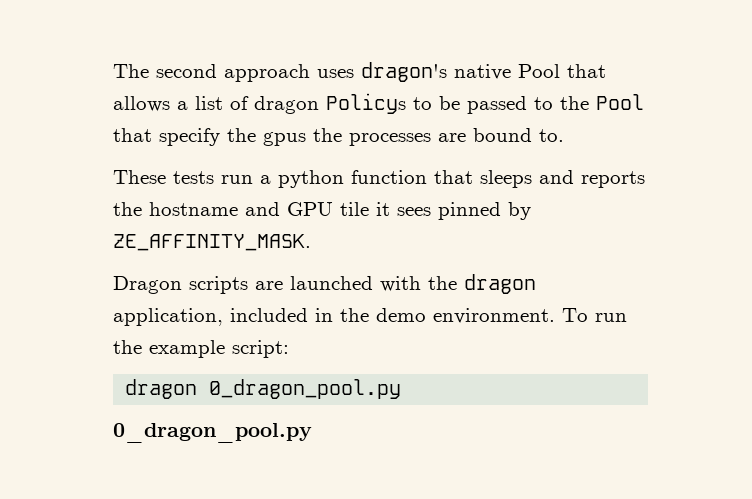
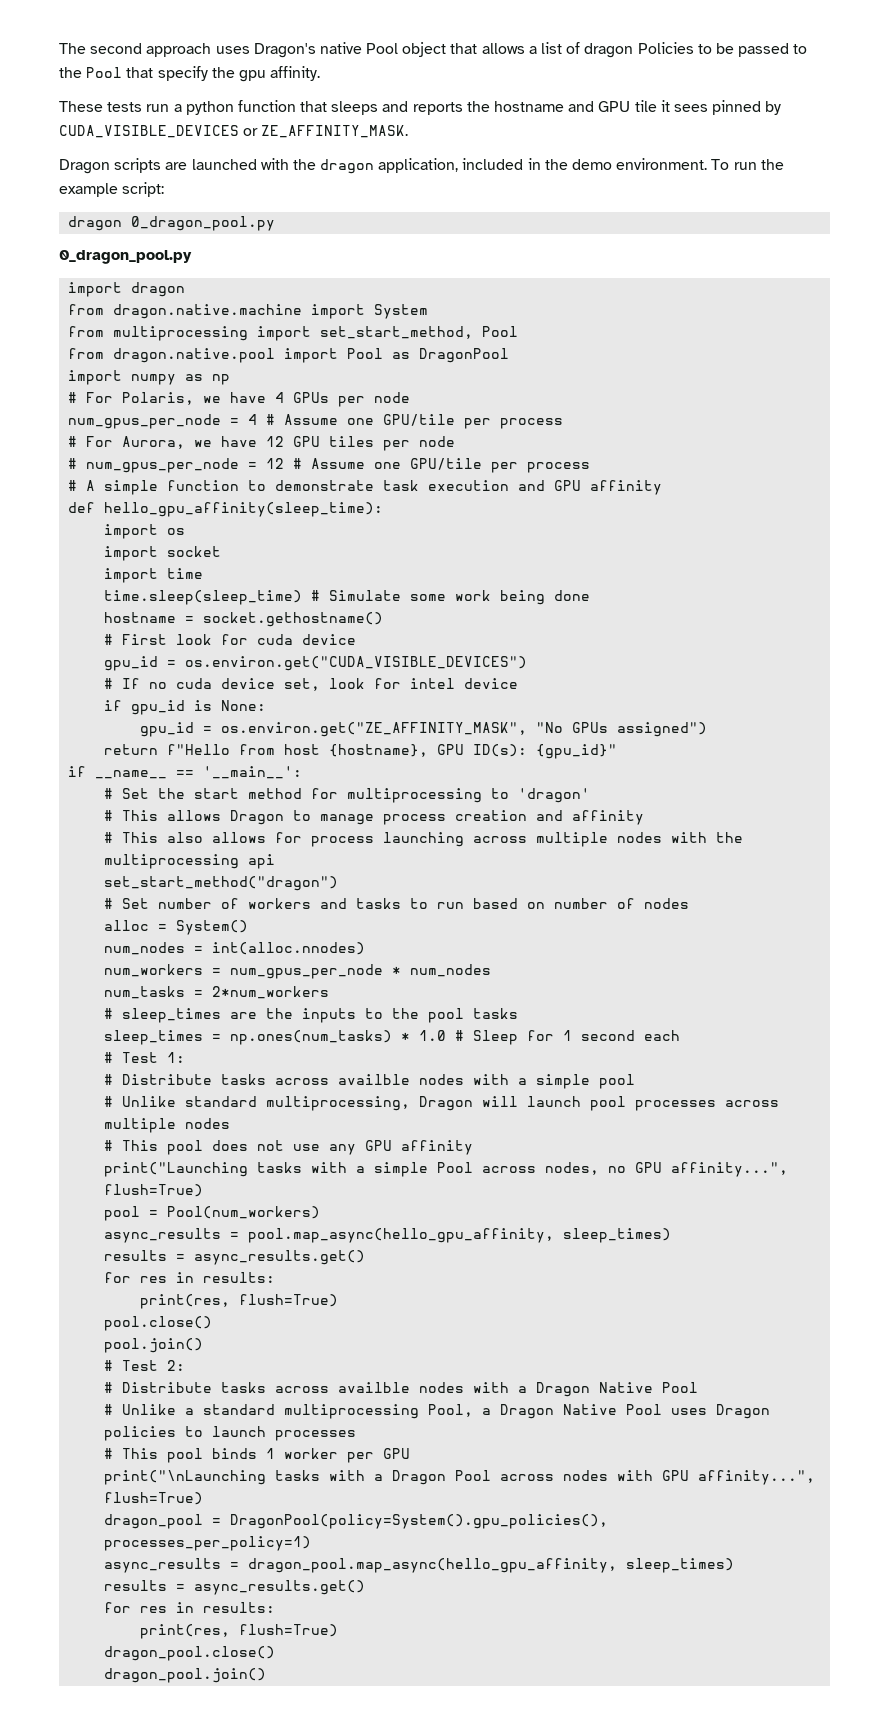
[361,62,447,82] dragon's -> [253,43,316,58] Dragon's
(560, 71) none -> [402,42,447,57] object
[326,93,406,114] Policys -> [637,42,694,54] Policies
[263,128,564,146] gpus the processes are bound to. -> [238,66,321,82] gpu affinity.
(531, 211) none -> [59,125,259,138] CUDA_VISIBLE_DEVICES or
(312, 433) none -> [68,282,186,297] [68,304,429,319] [68,326,519,341] [68,348,510,363] [68,370,231,385] [68,392,411,407] [68,414,564,429] [68,436,456,451] [68,458,591,473] [68,480,663,495] [68,502,384,517] [104,524,186,539] [104,546,222,561] [104,568,204,583] [104,590,591,605] [104,612,384,627] [104,634,357,645] [104,656,528,671] [104,678,519,691] [104,700,267,715] [140,722,708,737] [104,744,618,759] [68,766,303,779] [104,788,591,803] [104,810,645,825] [104,832,744,847] [104,854,276,869] [104,876,339,891] [104,898,690,909] [104,920,249,935] [104,942,366,955] [104,964,492,979] [104,986,330,999] [104,1008,519,1023] [104,1030,681,1045] [104,1052,186,1063] [104,1074,636,1089] [104,1096,780,1111] [104,1118,231,1133] [104,1140,474,1155] [104,1162,789,1177] [104,1184,204,1197] [104,1206,321,1221] [104,1228,672,1243] [104,1250,366,1265] [104,1272,276,1283] [140,1294,339,1309] [104,1316,213,1331] [104,1338,204,1353] [104,1360,186,1371] [104,1382,699,1397] [104,1404,771,1419] [104,1426,357,1441] [104,1448,411,1463] [104,1470,816,1485] [104,1492,204,1505] [104,1514,609,1529] [104,1536,312,1551] [104,1558,735,1573] [104,1580,366,1595] [104,1602,276,1613] [140,1624,339,1639] [104,1646,276,1661] [104,1668,267,1683] // import dragon // from dragon.native.machine import System // from multiprocessing import set_start_method, Pool // from dragon.native.pool import Pool as DragonPool // import numpy as np // # For Polaris, we have 4 GPUs per node // num_gpus_per_node = 4 # Assume one GPU/tile per process // # For Aurora, we have 12 GPU tiles per node // # num_gpus_per_node = 12 # Assume one GPU/tile per process // # A simple function to demonstrate task execution and GPU affinity // def hello_gpu_affinity(sleep_time): // import os // import socket // import time // time.sleep(sleep_time) # Simulate some work being done // hostname = socket.gethostname() // # First look for cuda device // gpu_id = os.environ.get("CUDA_VISIBLE_DEVICES") // # If no cuda device set, look for intel device // if gpu_id is None: // gpu_id = os.environ.get("ZE_AFFINITY_MASK", "No GPUs assigned") // return f"Hello from host {hostname}, GPU ID(s): {gpu_id}" // if __name__ == '__main__': // # Set the start method for multiprocessing to 'dragon' // # This allows Dragon to manage process creation and affinity // # This also allows for process launching across multiple nodes with the multiprocessing api // set_start_method("dragon") // # Set number of workers and tasks to run based on number of nodes // alloc = System() // num_nodes = int(alloc.nnodes) // num_workers = num_gpus_per_node * num_nodes // num_tasks = 2*num_workers // # sleep_times are the inputs to the pool tasks // sleep_times = np.ones(num_tasks) * 1.0 # Sleep for 1 second each // # Test 1: // # Distribute tasks across availble nodes with a simple pool // # Unlike standard multiprocessing, Dragon will launch pool processes across multiple nodes // # This pool does not use any GPU affinity // print("Launching tasks with a simple Pool across nodes, no GPU affinity...", flush=True) // pool = Pool(num_workers) // async_results = pool.map_async(hello_gpu_affinity, sleep_times) // results = async_results.get() // for res in results: // print(res, flush=True) // pool.close() // pool.join() // # Test 2: // # Distribute tasks across availble nodes with a Dragon Native Pool // # Unlike a standard multiprocessing Pool, a Dragon Native Pool uses Dragon policies to launch processes // # This pool binds 1 worker per GPU // print("\nLaunching tasks with a Dragon Pool across nodes with GPU affinity...", flush=True) // dragon_pool = DragonPool(policy=System().gpu_policies(), processes_per_policy=1) // async_results = dragon_pool.map_async(hello_gpu_affinity, sleep_times) // results = async_results.get() // for res in results: // print(res, flush=True) // dragon_pool.close() // dragon_pool.join()

